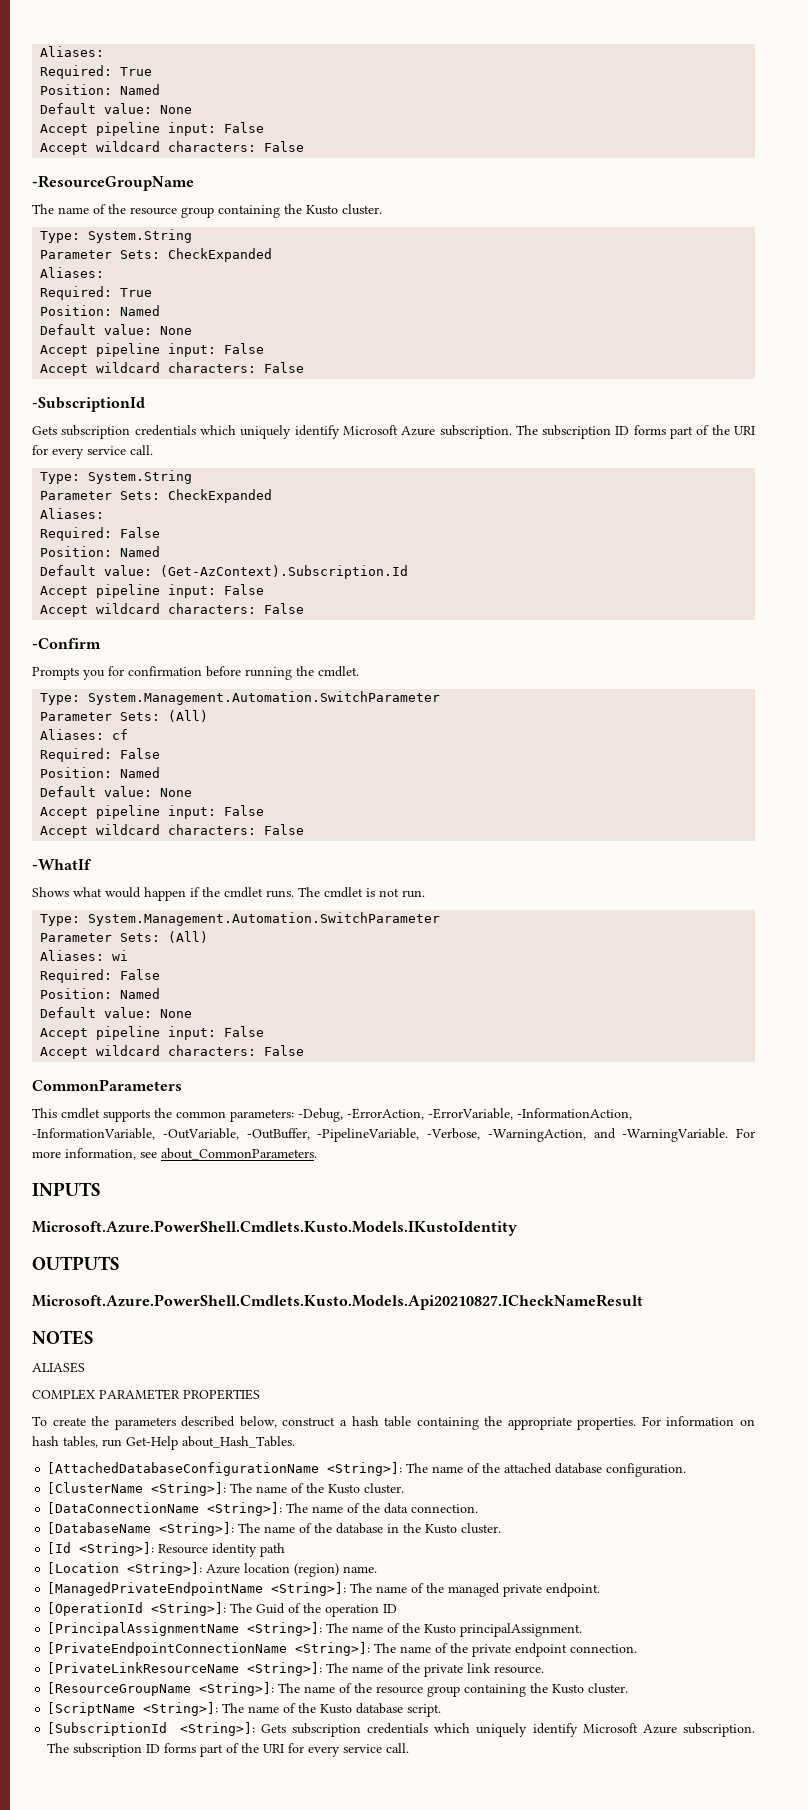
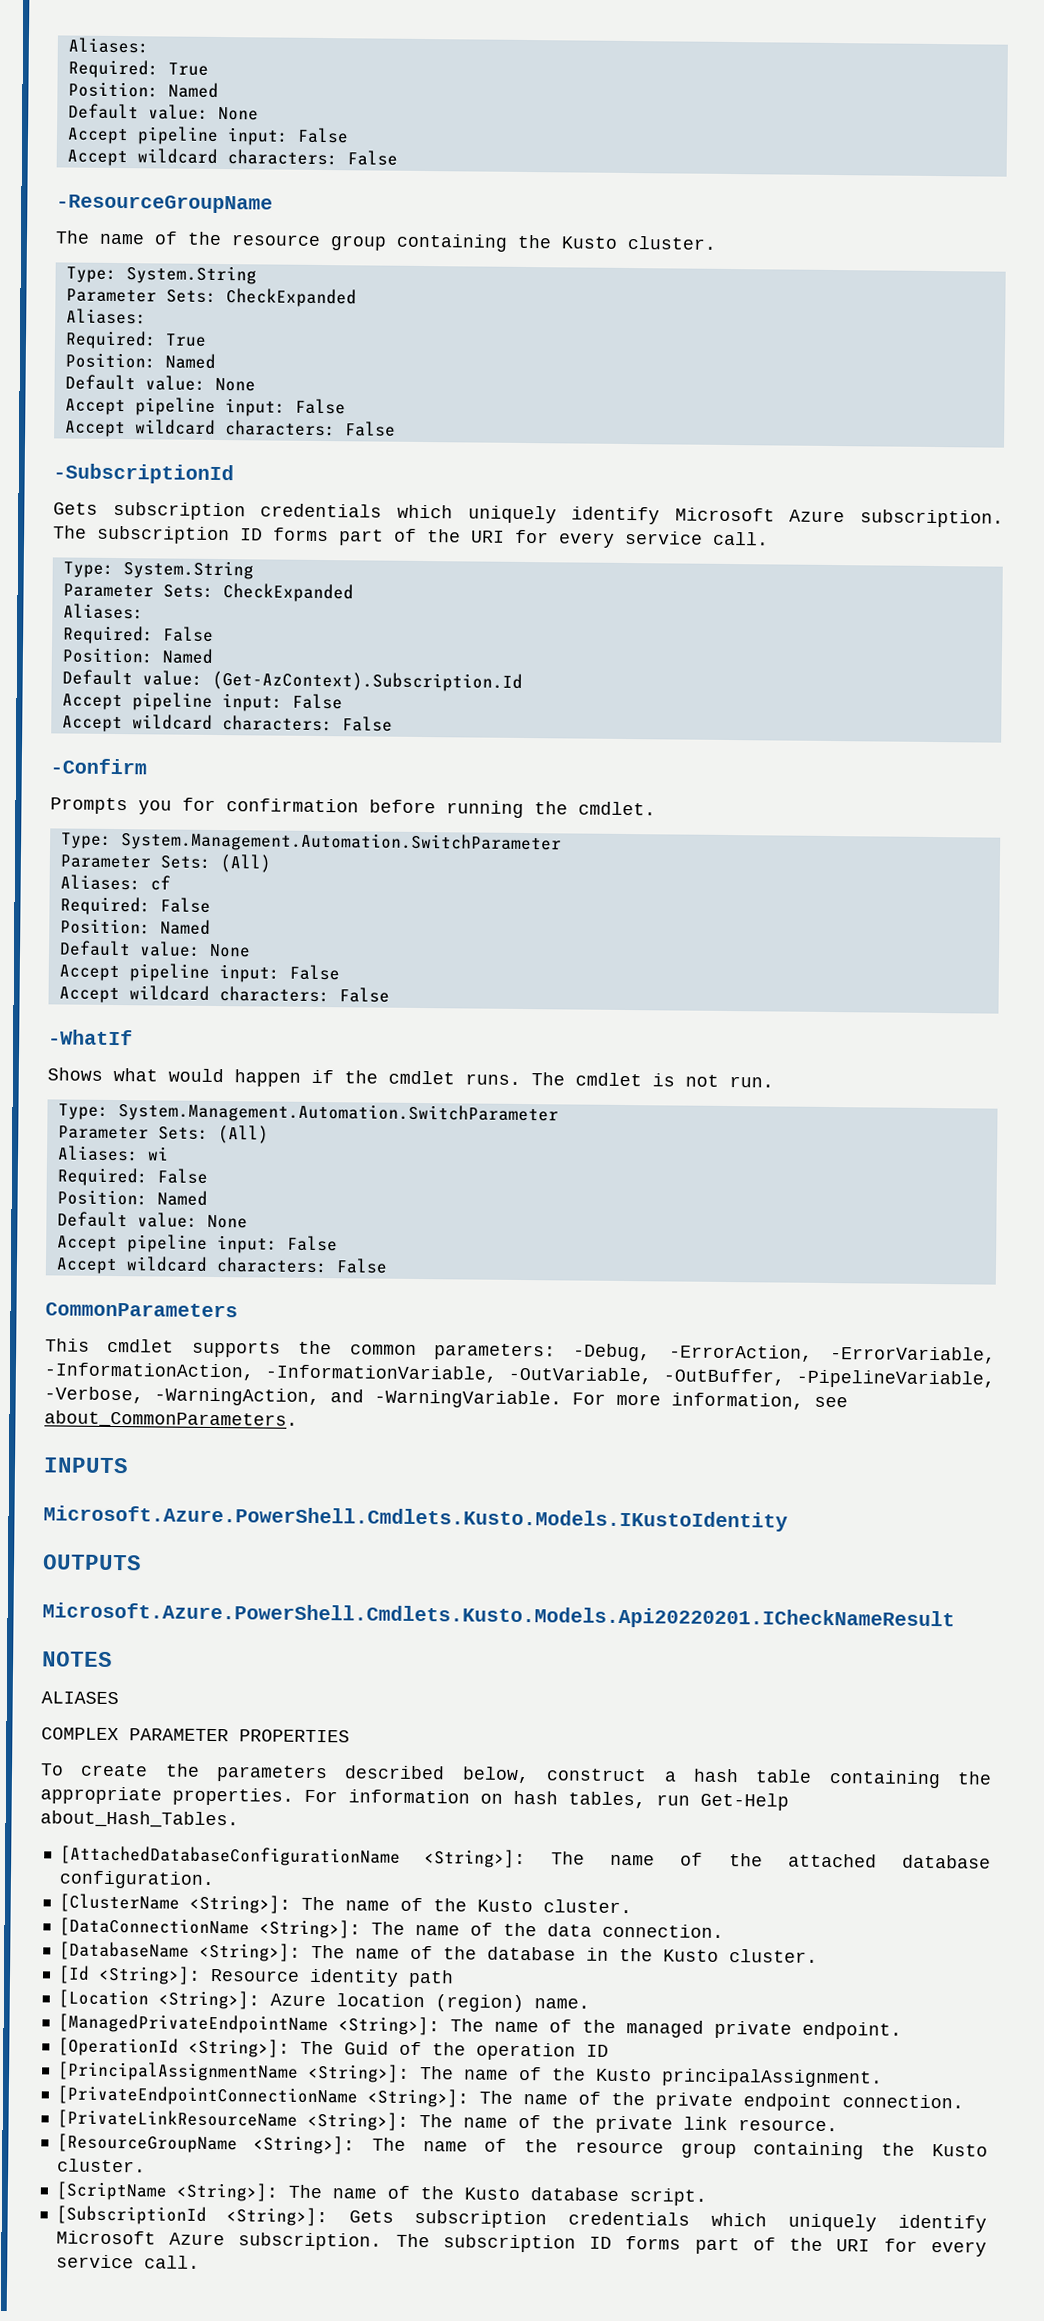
[32,1294,643,1310] Microsoft.Azure.PowerShell.Cmdlets.Kusto.Models.Api20210827.ICheckNameResult -> [42,1602,955,1631] Microsoft.Azure.PowerShell.Cmdlets.Kusto.Models.Api20220201.ICheckNameResult

